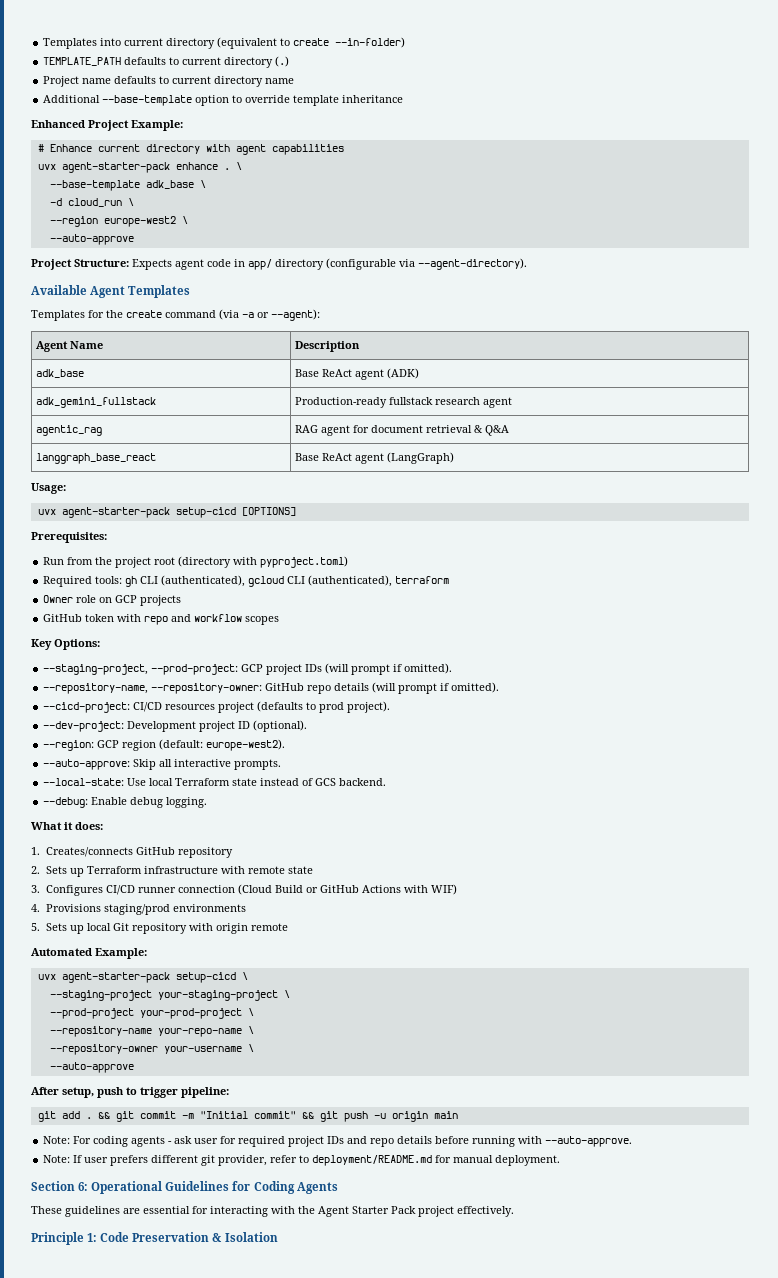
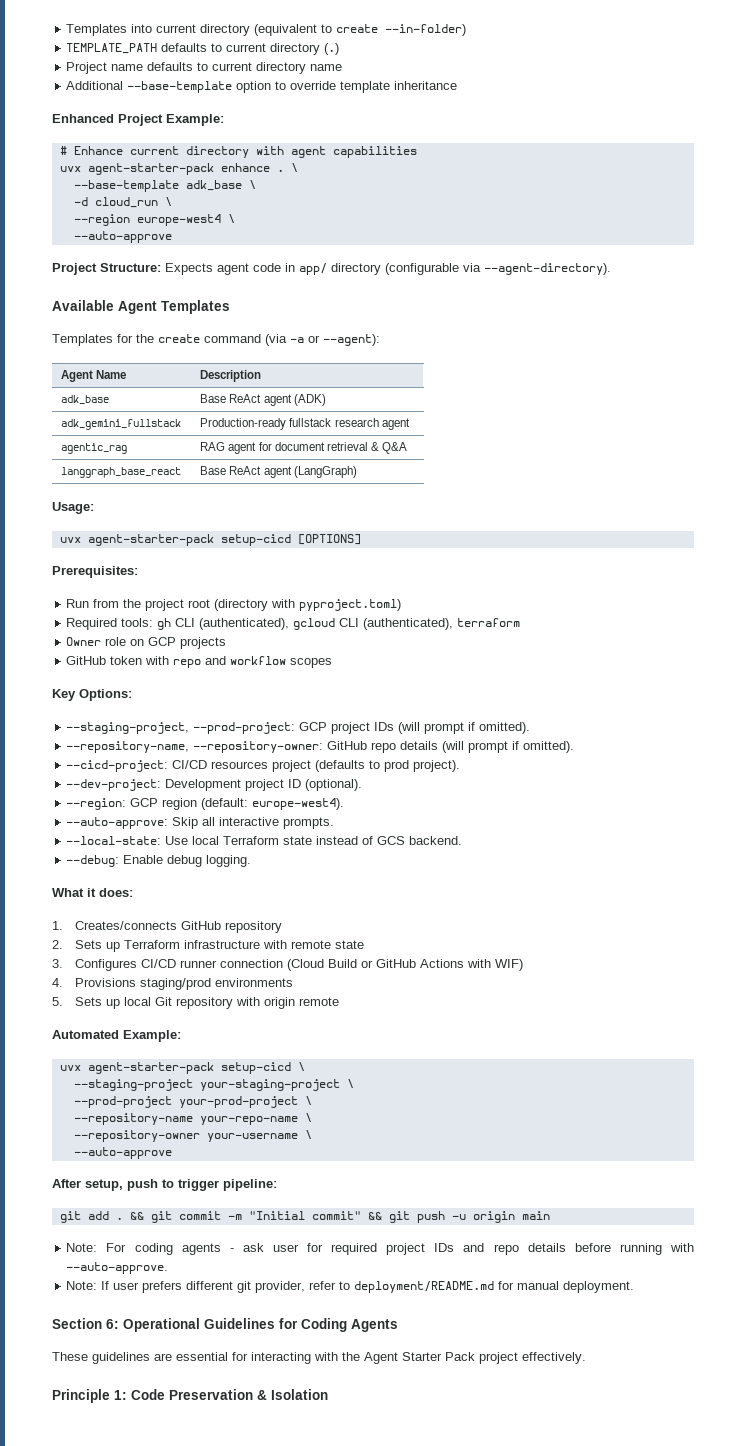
[103,216,176,227] europe-west2 -> [136,214,221,226] europe-west4
[206,739,286,751] europe-west2). -> [252,798,345,810] europe-west4).

